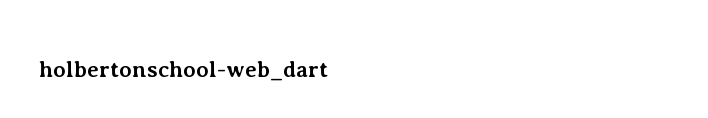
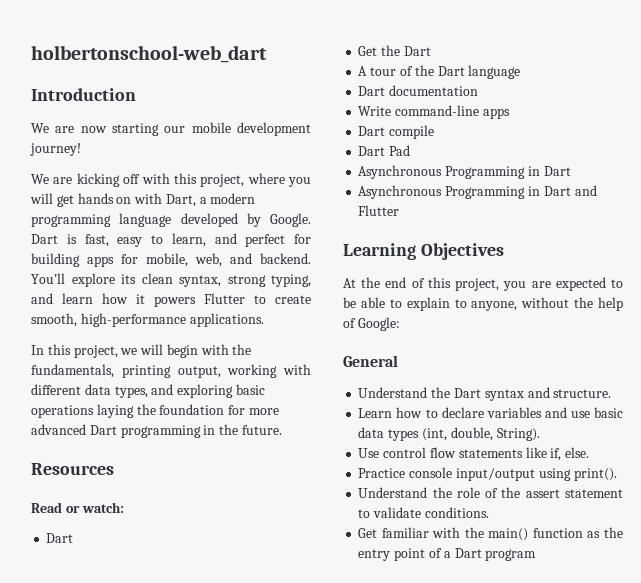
(328, 71) none -> [31,88,136,101] [31,122,311,136] [30,143,81,156] [31,173,311,187] [30,193,256,207] [31,213,311,227] [31,233,311,247] [31,253,311,267] [31,273,311,287] [31,293,311,307] [31,313,264,327] [31,344,252,358] [31,364,311,378] [31,384,265,398] [31,404,279,418] [31,424,282,438] [31,463,114,475] [31,502,124,513] [46,533,74,543] [358,45,431,56] [358,65,521,79] [358,85,479,96] [358,105,510,119] [358,125,435,139] [358,145,411,156] [358,165,571,179] [358,185,597,199] [358,205,400,216] [343,243,504,260] [343,277,623,291] [343,297,623,311] [343,317,400,331] [343,355,398,367] [358,387,612,401] [358,407,623,418] [358,427,540,441] [358,447,590,461] [358,467,617,481] [358,487,623,498] [358,507,489,518] [358,527,623,541] [358,548,537,561] // Introduction // We are now starting our mobile development journey! // We are kicking off with this project, where you will get hands on with Dart, a modern programming language developed by Google. Dart is fast, easy to learn, and perfect for building apps for mobile, web, and backend. You’ll explore its clean syntax, strong typing, and learn how it powers Flutter to create smooth, high-performance applications. // In this project, we will begin with the fundamentals, printing output, working with different data types, and exploring basic operations laying the foundation for more advanced Dart programming in the future. // Resources // Read or watch: // Dart // Get the Dart // A tour of the Dart language // Dart documentation // Write command-line apps // Dart compile // Dart Pad // Asynchronous Programming in Dart // Asynchronous Programming in Dart and Flutter // Learning Objectives // At the end of this project, you are expected to be able to explain to anyone, without the help of Google: // General // Understand the Dart syntax and structure. // Learn how to declare variables and use basic data types (int, double, String). // Use control flow statements like if, else. // Practice console input/output using print(). // Understand the role of the assert statement to validate conditions. // Get familiar with the main() function as the entry point of a Dart program

